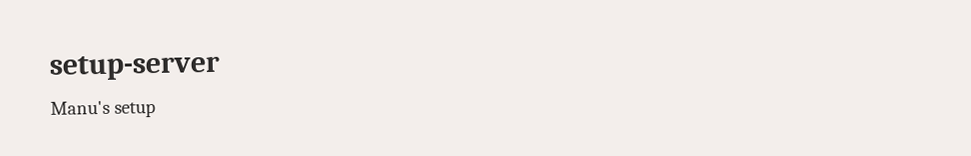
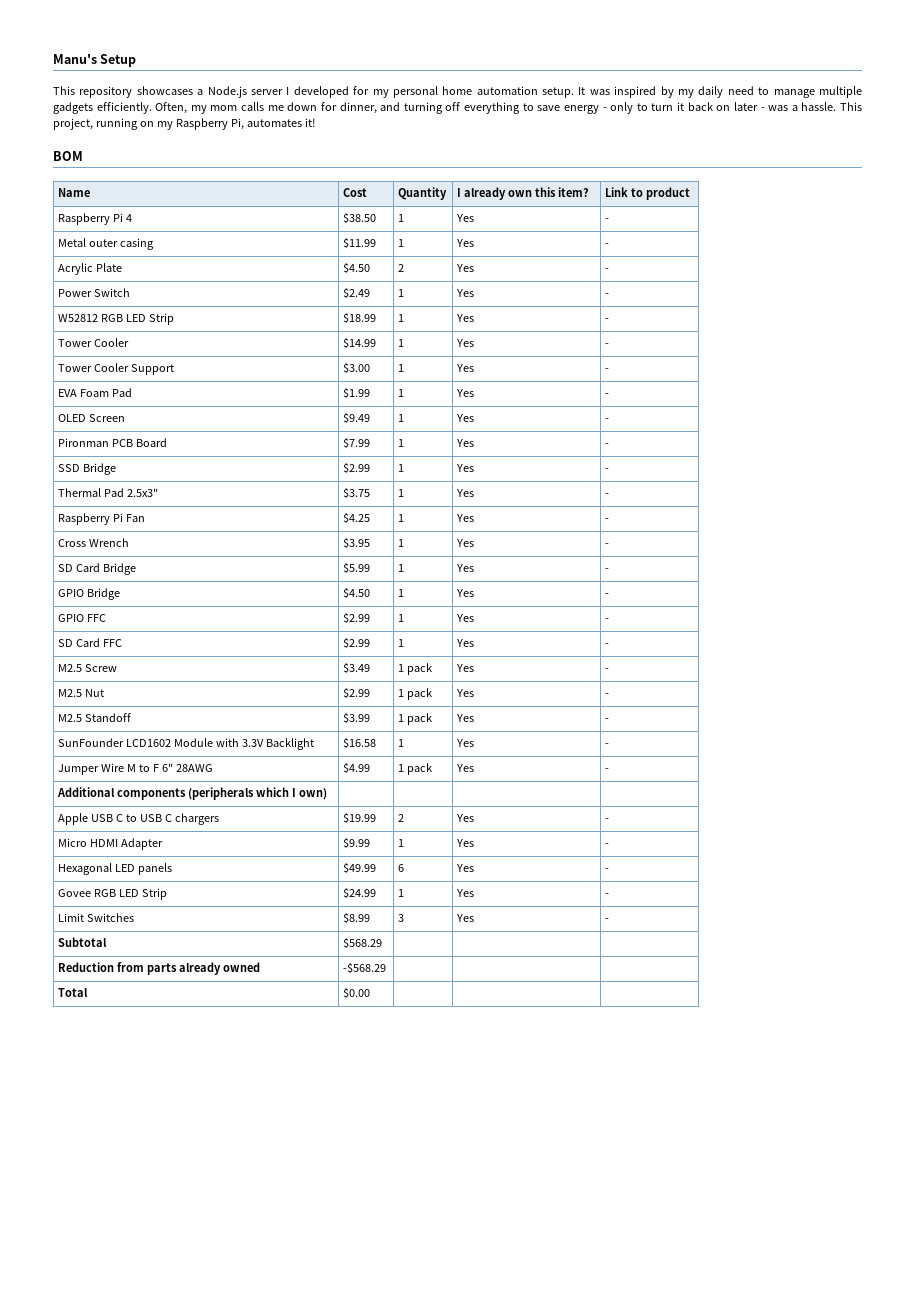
[49,53,220,81] [50,100,157,118] setup-server // Manu's setup -> [53,54,137,67] [53,86,863,98] [53,102,863,114] [53,118,316,130] [53,151,83,161] [58,188,91,197] [343,188,368,197] [398,187,448,200] [457,187,590,200] [605,187,691,200] [58,213,133,225] [343,212,377,224] [398,214,405,222] [456,214,475,222] [605,218,610,222] [58,238,155,250] [343,237,377,249] [398,239,405,247] [456,239,475,247] [605,243,610,247] [58,263,123,275] [343,262,371,274] [398,264,405,272] [456,264,475,272] [605,268,610,272] [58,288,131,297] [343,287,371,299] [398,289,405,297] [456,289,475,297] [605,293,610,297] [58,313,175,325] [343,312,377,324] [398,314,405,322] [456,314,475,322] [605,318,610,322] [58,338,130,347] [343,337,377,349] [398,339,405,347] [456,339,475,347] [605,343,610,347] [58,363,175,375] [343,362,371,374] [398,364,405,372] [456,364,475,372] [605,368,610,372] [58,388,133,397] [343,387,371,399] [398,389,405,397] [456,389,475,397] [605,393,610,397] [58,414,126,422] [343,412,371,424] [398,414,405,422] [456,414,475,422] [605,418,610,422] [58,438,168,447] [343,437,371,449] [398,439,405,447] [456,439,475,447] [605,443,610,447] [58,463,117,475] [343,462,371,474] [398,464,405,472] [456,464,475,472] [605,468,610,472] [58,488,159,497] [343,487,371,499] [398,489,405,497] [456,489,475,497] [605,493,610,497] [58,513,146,525] [343,512,371,524] [398,514,405,522] [456,514,475,522] [605,518,610,522] [58,538,130,547] [343,537,371,549] [398,539,405,547] [456,539,475,547] [605,543,610,547] [58,563,137,575] [343,562,371,574] [398,564,405,572] [456,564,475,572] [605,568,610,572] [58,588,121,600] [343,587,371,599] [398,589,405,597] [456,589,475,597] [605,593,610,597] [58,614,107,622] [343,612,371,624] [398,614,405,622] [456,614,475,622] [605,618,610,622] [58,638,123,647] [343,637,371,649] [398,639,405,647] [456,639,475,647] [605,643,610,647] [58,664,118,672] [343,662,371,674] [398,663,433,675] [456,664,475,672] [605,668,610,672] [58,689,105,697] [343,687,371,699] [398,688,433,700] [456,689,475,697] [605,693,610,697] [58,713,132,722] [343,712,371,724] [398,713,433,725] [456,714,475,722] [605,718,610,722] [58,738,315,750] [343,737,377,749] [398,739,405,747] [456,739,475,747] [605,743,610,747] [58,763,214,775] [343,762,371,774] [398,763,433,775] [456,764,475,772] [605,768,610,772] [57,787,328,800] [58,813,220,825] [343,812,377,824] [398,814,405,822] [456,814,475,822] [605,818,610,822] [58,838,164,850] [343,837,371,849] [398,839,405,847] [456,839,475,847] [605,843,610,847] [58,863,173,875] [343,862,377,874] [398,864,405,872] [456,864,475,872] [605,868,610,872] [58,888,168,900] [343,887,377,899] [398,889,405,897] [456,889,475,897] [605,893,610,897] [58,913,135,922] [343,912,371,924] [398,914,405,922] [456,914,475,922] [605,918,610,922] [58,937,108,947] [343,937,383,949] [58,962,261,975] [343,962,387,974] [58,988,89,997] [343,987,371,999] Manu's Setup // This repository showcases a Node.js server I developed for my personal home automation setup. It was inspired by my daily need to manage multiple gadgets efficiently. Often, my mom calls me down for dinner, and turning off everything to save energy - only to turn it back on later - was a hassle. This project, running on my Raspberry Pi, automates it! // BOM // Name | Cost | Quantity | I already own this item? | Link to product // Raspberry Pi 4 | $38.50 | 1 | Yes | - // Metal outer casing | $11.99 | 1 | Yes | - // Acrylic Plate | $4.50 | 2 | Yes | - // Power Switch | $2.49 | 1 | Yes | - // W52812 RGB LED Strip | $18.99 | 1 | Yes | - // Tower Cooler | $14.99 | 1 | Yes | - // Tower Cooler Support | $3.00 | 1 | Yes | - // EVA Foam Pad | $1.99 | 1 | Yes | - // OLED Screen | $9.49 | 1 | Yes | - // Pironman PCB Board | $7.99 | 1 | Yes | - // SSD Bridge | $2.99 | 1 | Yes | - // Thermal Pad 2.5x3" | $3.75 | 1 | Yes | - // Raspberry Pi Fan | $4.25 | 1 | Yes | - // Cross Wrench | $3.95 | 1 | Yes | - // SD Card Bridge | $5.99 | 1 | Yes | - // GPIO Bridge | $4.50 | 1 | Yes | - // GPIO FFC | $2.99 | 1 | Yes | - // SD Card FFC | $2.99 | 1 | Yes | - // M2.5 Screw | $3.49 | 1 pack | Yes | - // M2.5 Nut | $2.99 | 1 pack | Yes | - // M2.5 Standoff | $3.99 | 1 pack | Yes | - // SunFounder LCD1602 Module with 3.3V Backlight | $16.58 | 1 | Yes | - // Jumper Wire M to F 6" 28AWG | $4.99 | 1 pack | Yes | - // Additional components (peripherals which I own) | | | | // Apple USB C to USB C chargers | $19.99 | 2 | Yes | - // Micro HDMI Adapter | $9.99 | 1 | Yes | - // Hexagonal LED panels | $49.99 | 6 | Yes | - // Govee RGB LED Strip | $24.99 | 1 | Yes | - // Limit Switches | $8.99 | 3 | Yes | - // Subtotal | $568.29 | | | // Reduction from parts already owned | -$568.29 | | | // Total | $0.00 | | |

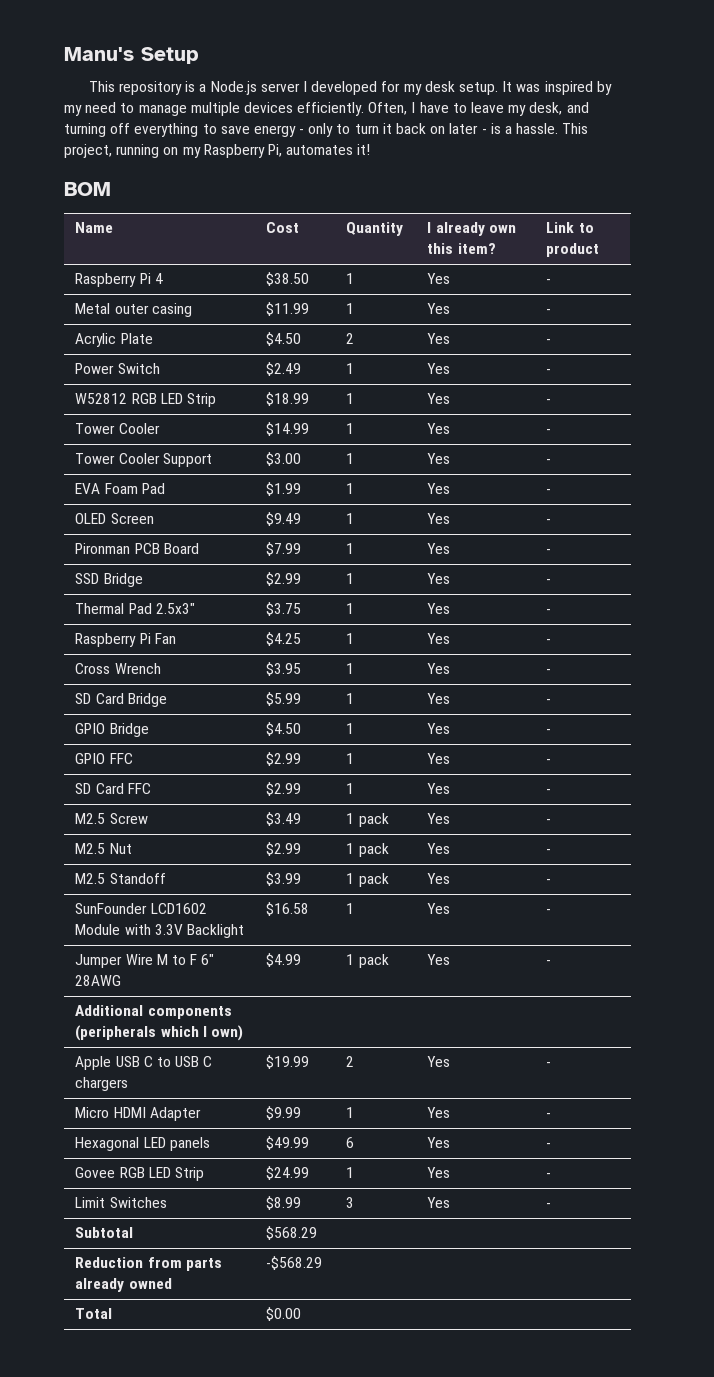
[136,86,193,95] showcases -> [185,81,196,92] is
[392,86,538,98] personal home automation -> [424,81,455,92] desk
[698,86,724,98] daily -> (82, 110) none
[53,102,93,114] gadgets -> [243,102,293,113] devices
[190,102,377,114] my mom calls me down for dinner, -> [411,102,563,116] I have to leave my desk,
[768,105,789,111] was -> [490,123,501,134] is

